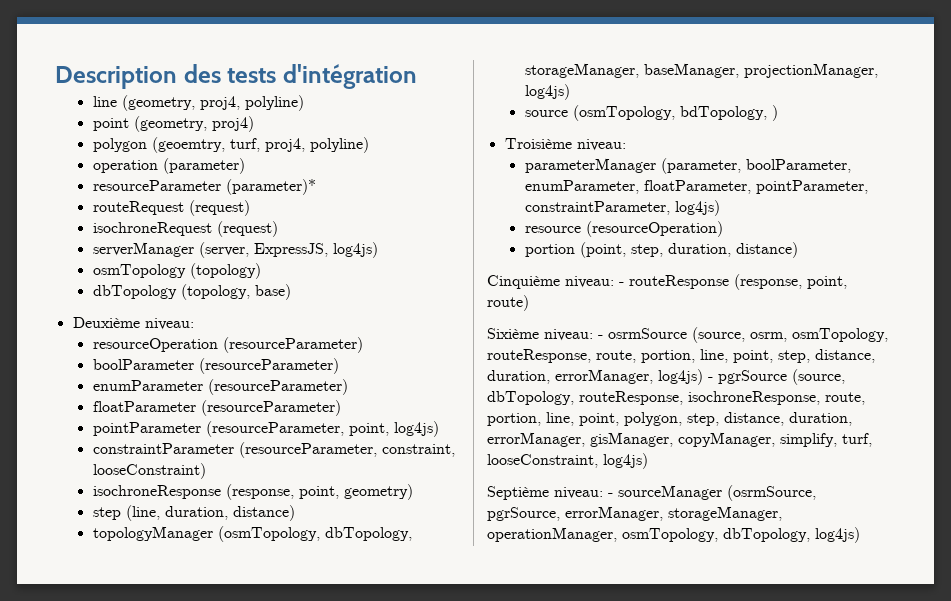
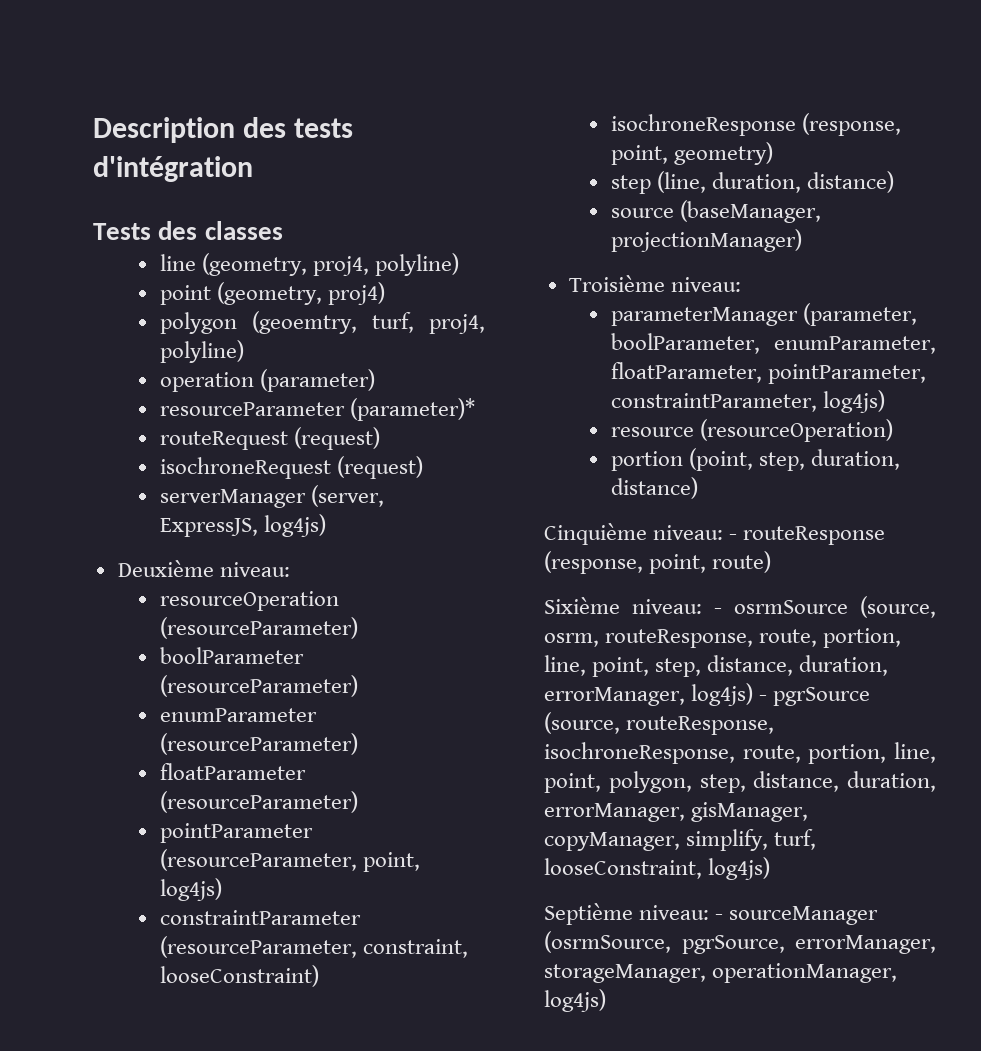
(417, 76) none -> [93,221,283,240] // Tests des classes
[92,263,261,279] [92,284,291,300] // osmTopology (topology) // dbTopology (topology, base) -> (326, 525) none
[92,526,412,542] [524,63,878,78] [524,84,570,100] [524,105,778,121] topologyManager (osmTopology, dbTopology, storageManager, baseManager, projectionManager, log4js) // source (osmTopology, bdTopology, ) -> [610,200,821,223] [610,229,802,252] source (baseManager, projectionManager)
[792,328,888,342] osmTopology, -> (599, 640) none
[487,391,574,405] dbTopology, -> (620, 723) none
[622,528,810,542] osmTopology, dbTopology, -> (898, 973) none

